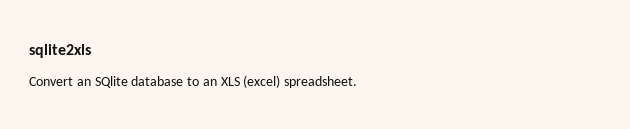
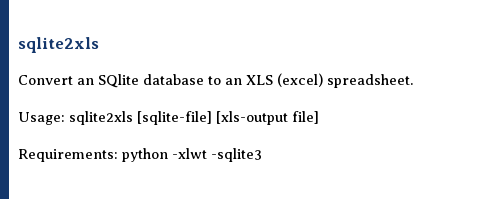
(358, 82) none -> [18,111,319,125] [18,148,262,162] // Usage: sqlite2xls [sqlite-file] [xls-output file] // Requirements: python -xlwt -sqlite3

